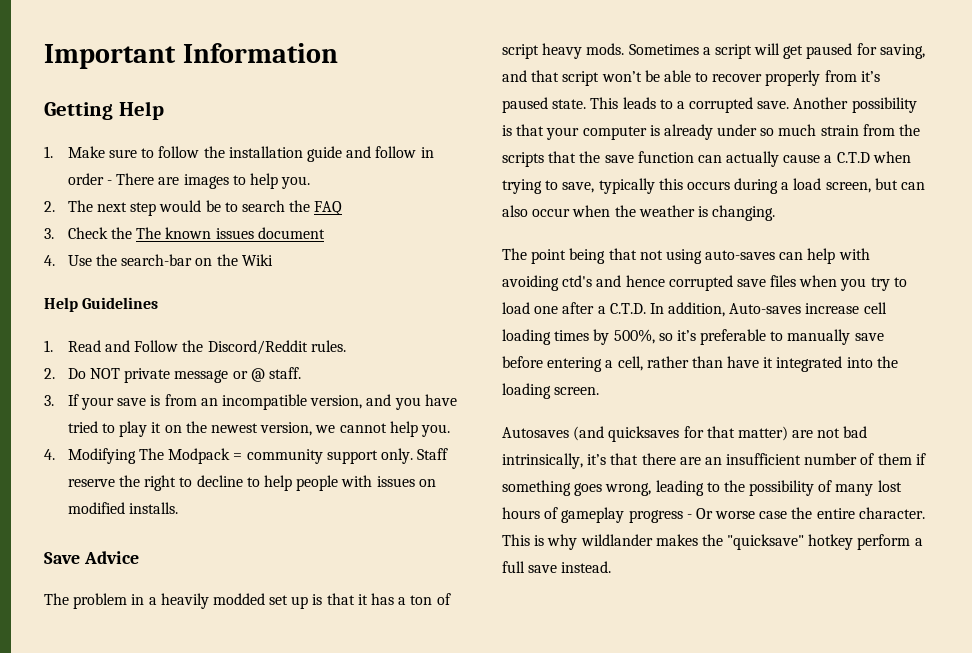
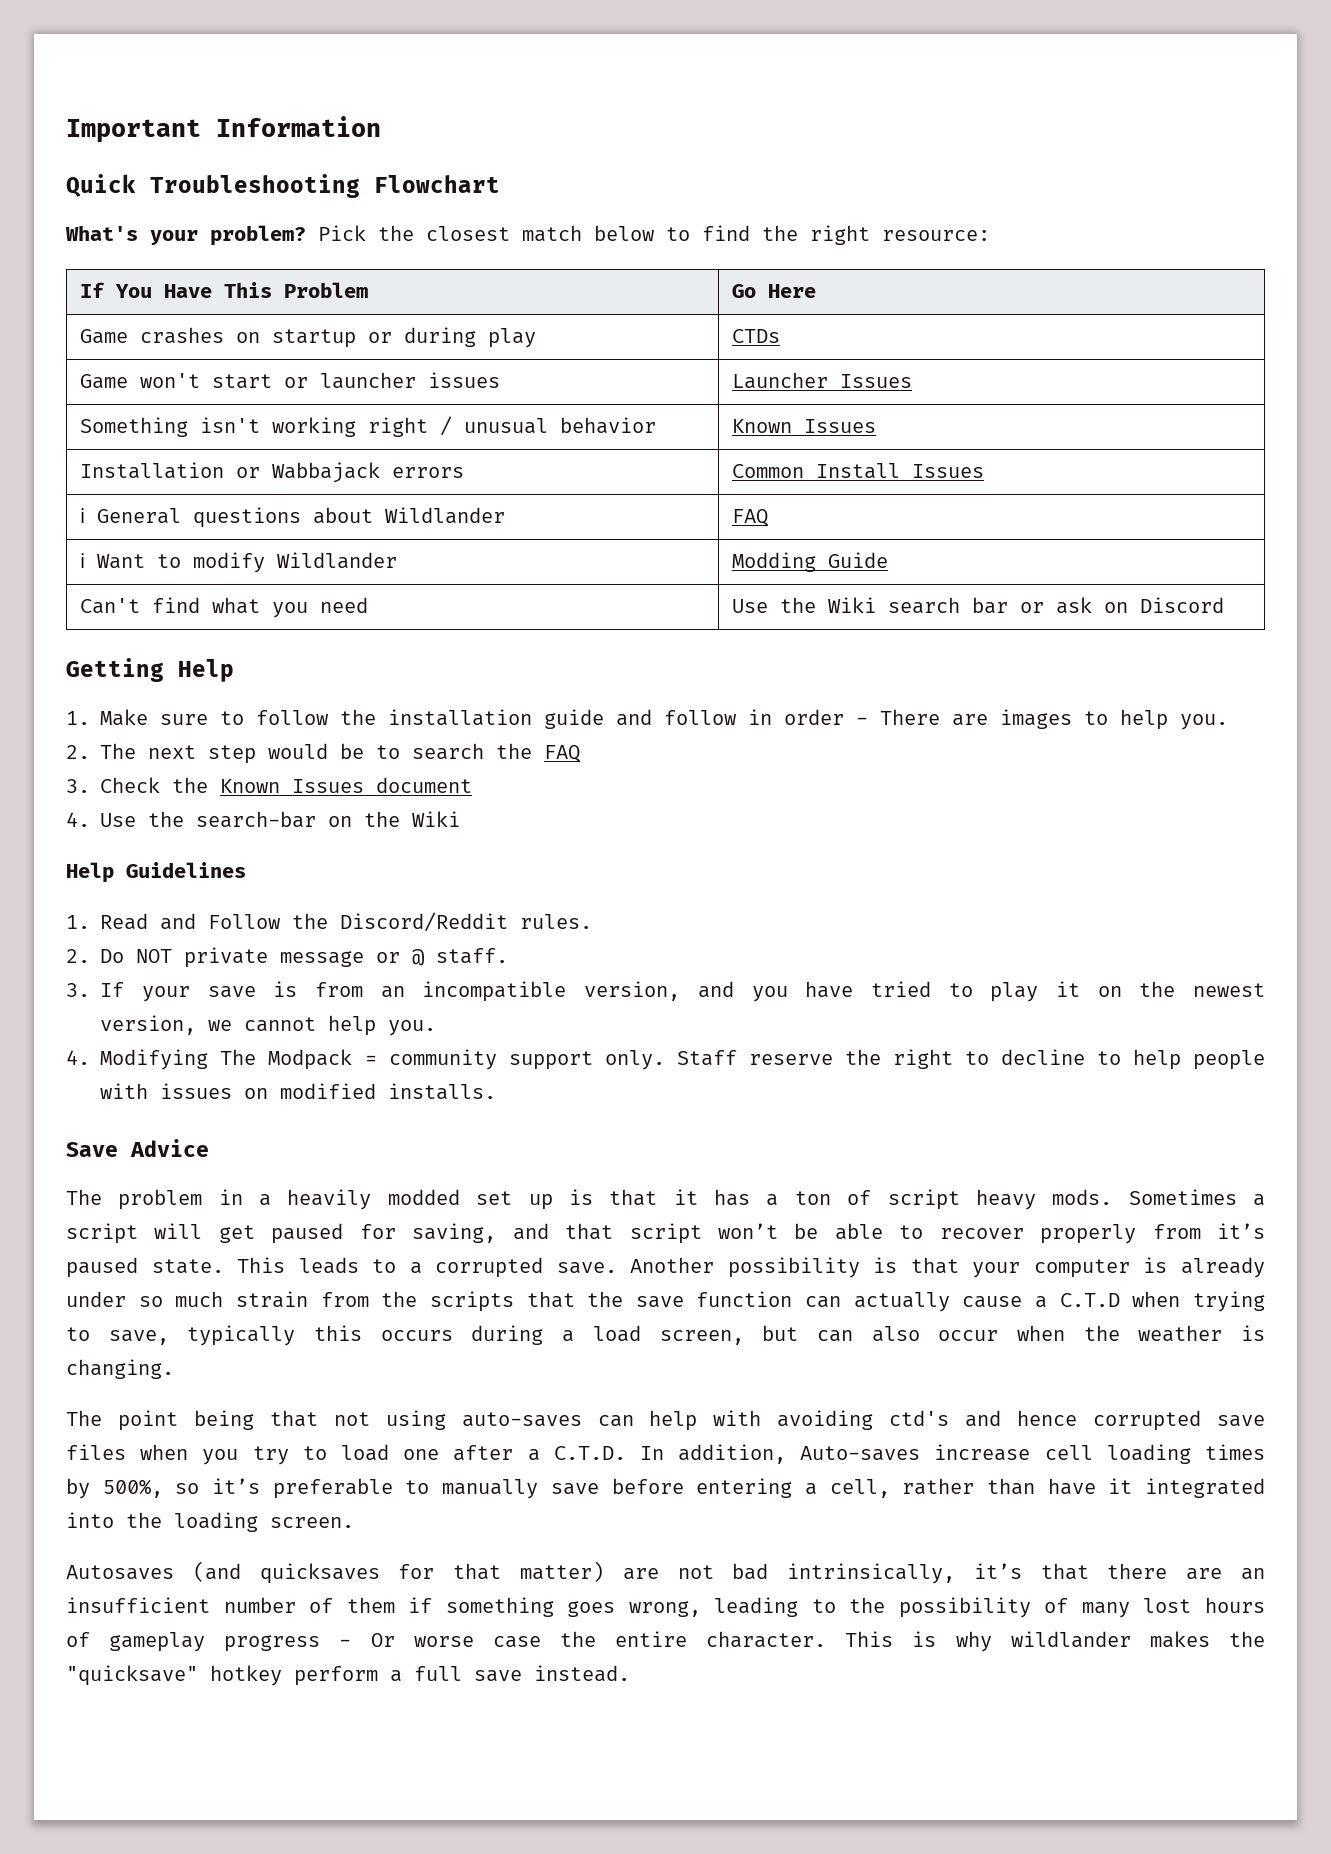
(338, 53) none -> [66,174,500,198] [65,225,990,246] [80,282,369,298] [732,284,817,298] [80,327,537,348] [732,329,781,343] [80,372,501,389] [732,372,913,389] [80,416,657,437] [732,419,877,433] [80,462,465,483] [732,463,985,479] [80,507,506,528] [732,509,770,527] [80,552,398,573] [732,552,889,572] [80,597,369,618] [732,597,1225,614] // Quick Troubleshooting Flowchart // What's your problem? Pick the closest match below to find the right resource: // If You Have This Problem | Go Here // Game crashes on startup or during play | CTDs // Game won't start or launcher issues | Launcher Issues // Something isn't working right / unusual behavior | Known Issues // Installation or Wabbajack errors | Common Install Issues // ℹ General questions about Wildlander | FAQ // ℹ Want to modify Wildlander | Modding Guide // Can't find what you need | Use the Wiki search bar or ask on Discord
[136,227,254,239] The known issues -> [220,779,365,793] Known Issues

